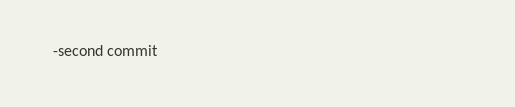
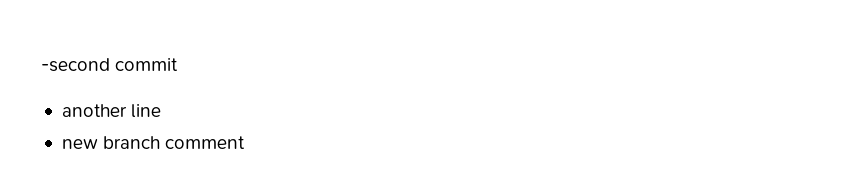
(159, 50) none -> [61,104,162,118] [61,136,246,149] // another line // new branch comment

